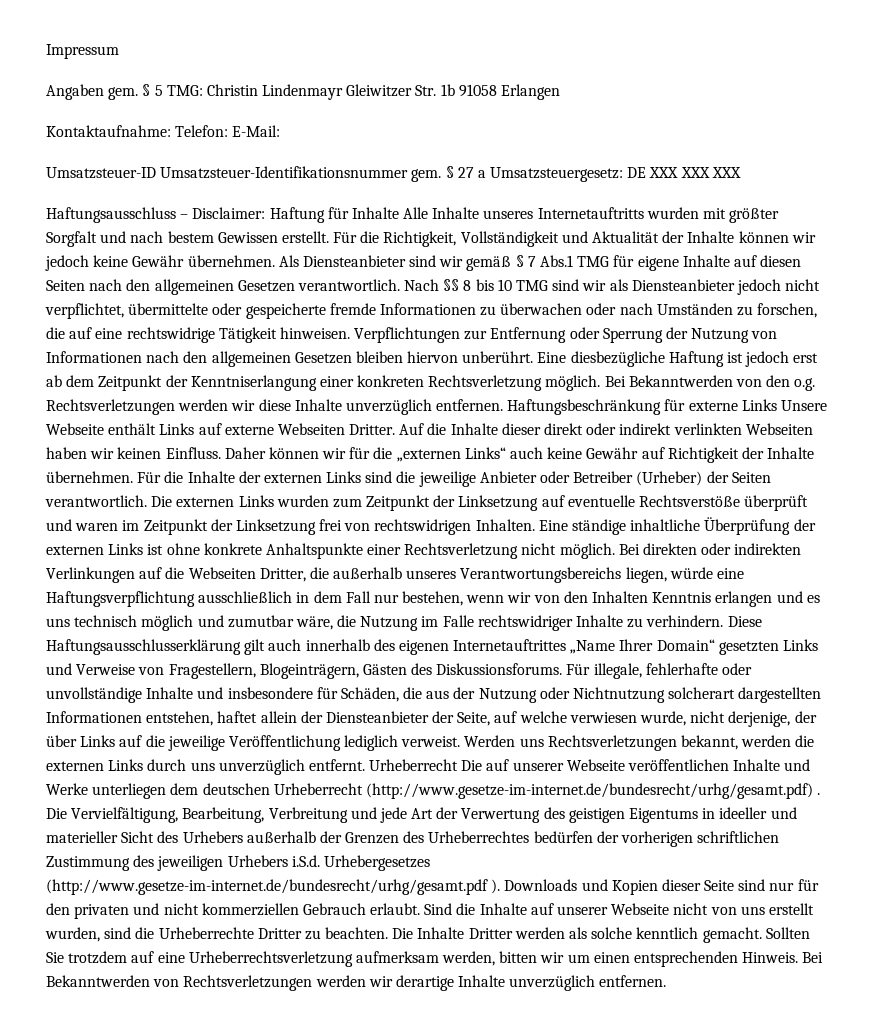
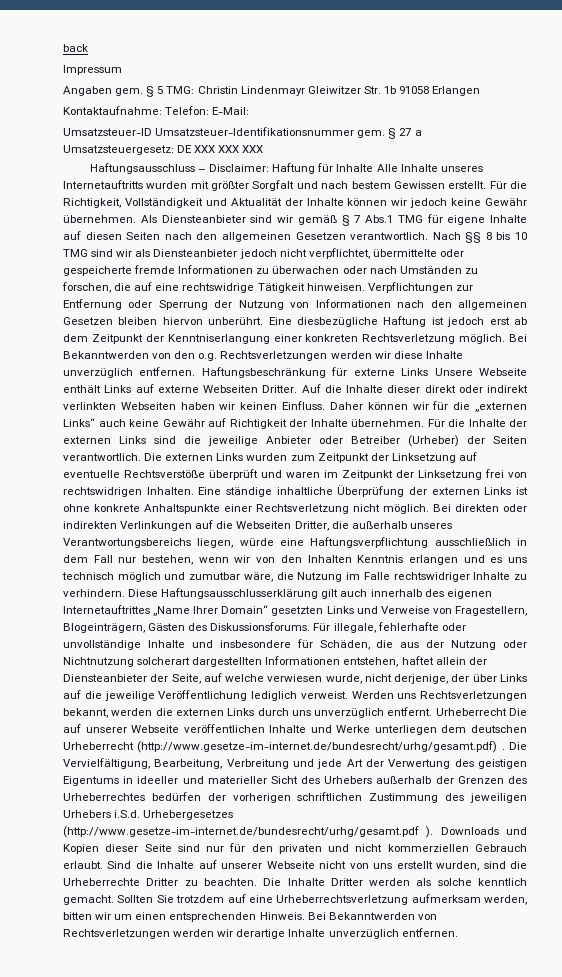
(46, 51) none -> [63,44,88,52] back //

